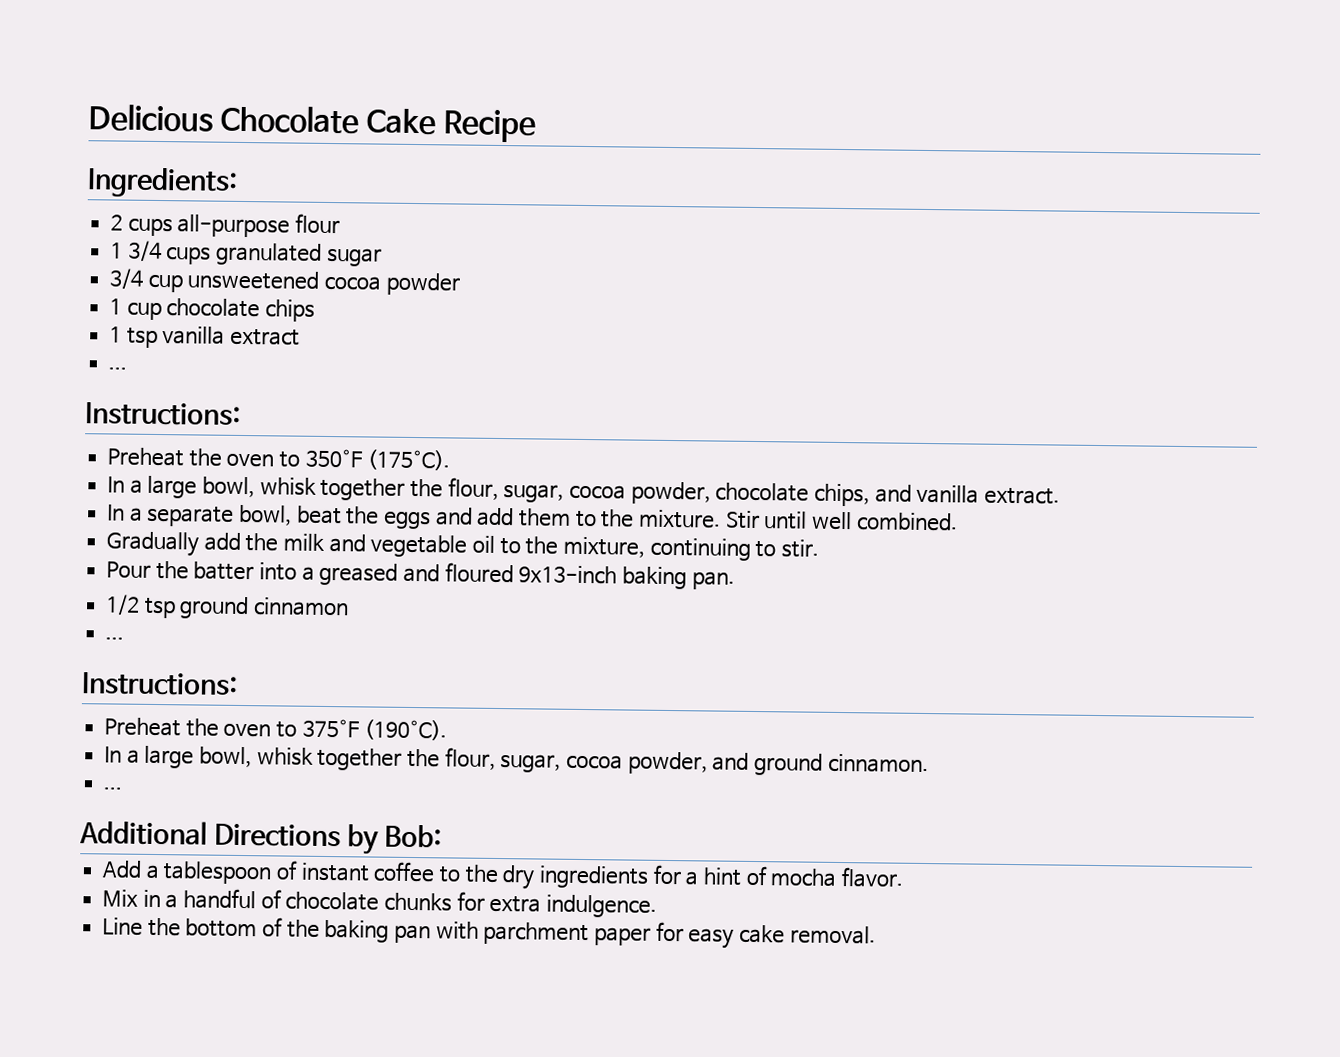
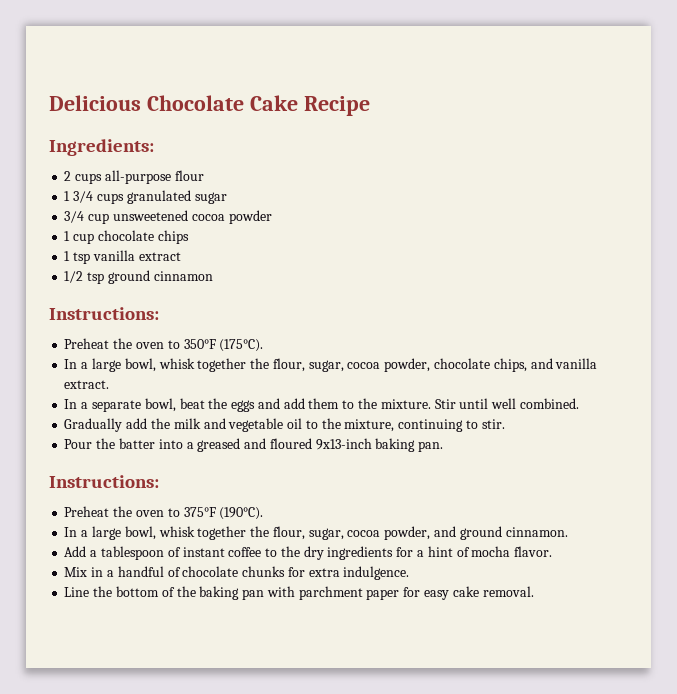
[108,367,128,370] ... -> [64,270,213,284] 1/2 tsp ground cinnamon
[105,594,350,620] [105,637,125,640] // 1/2 tsp ground cinnamon // ... -> (444, 446) none
[103,787,123,790] [79,820,443,855] // ... // Additional Directions by Bob: -> (568, 532) none

